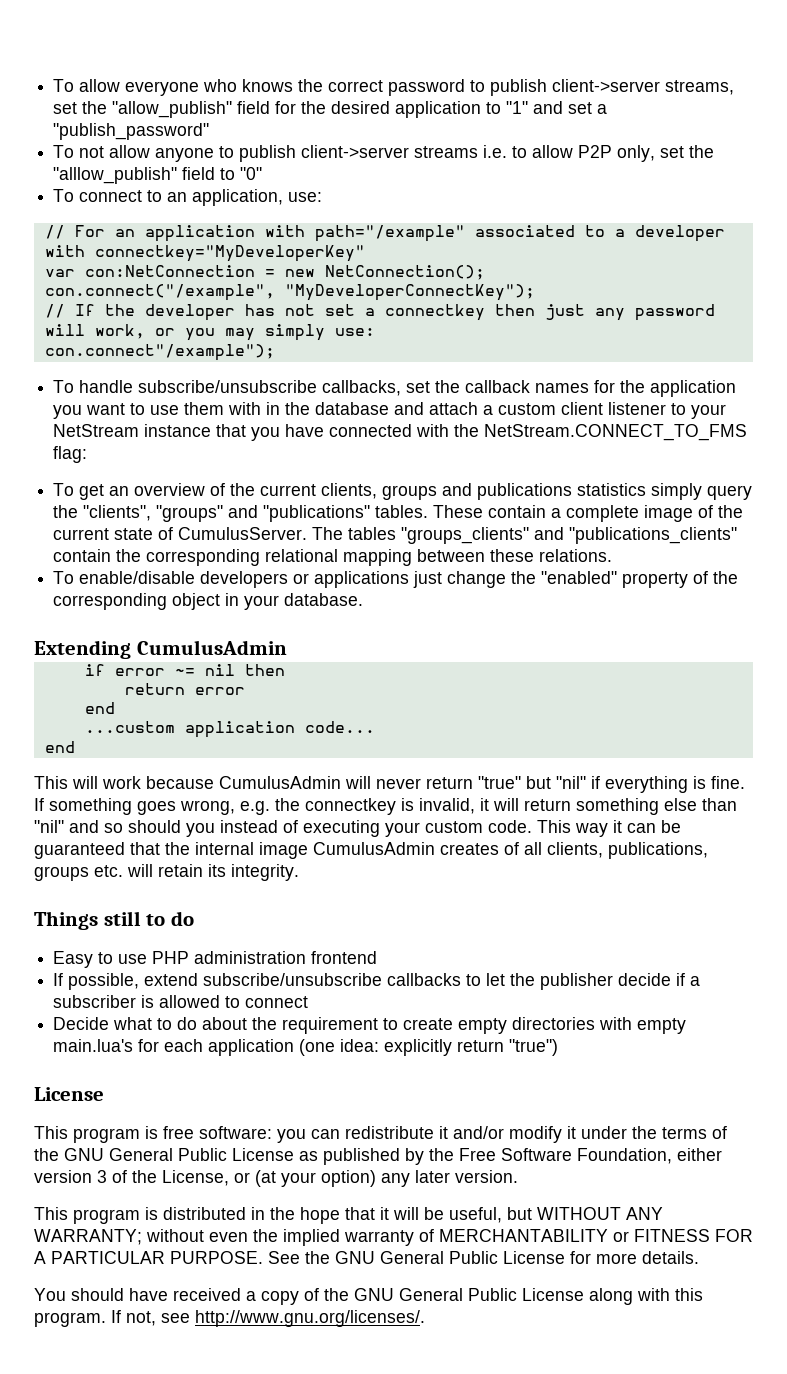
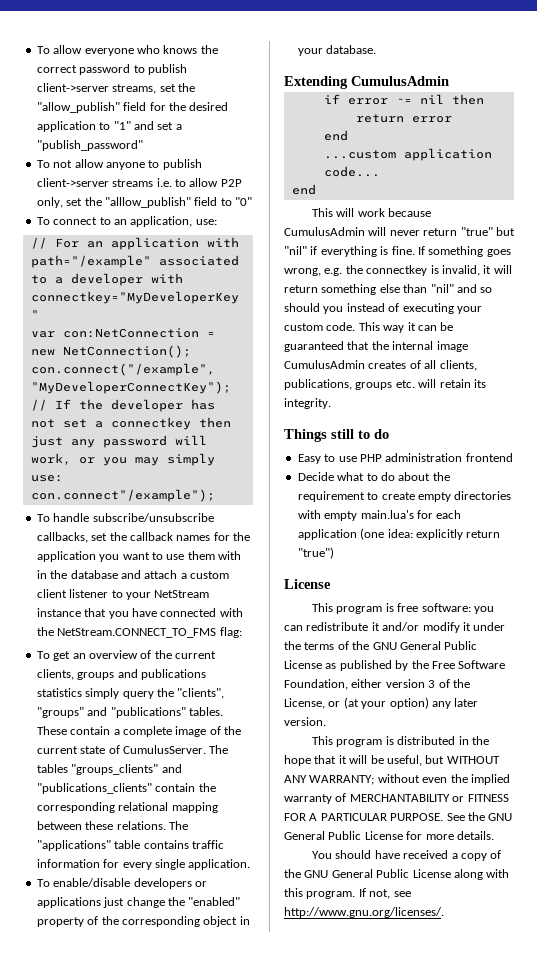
(613, 555) none -> [168,821,188,830] [36,840,224,851] [36,859,251,870] The "applications" table contains traffic information for every single application.
[53,973,701,990] [53,995,309,1008] // If possible, extend subscribe/unsubscribe callbacks to let the publisher decide if a subscriber is allowed to connect -> (513, 457) none

